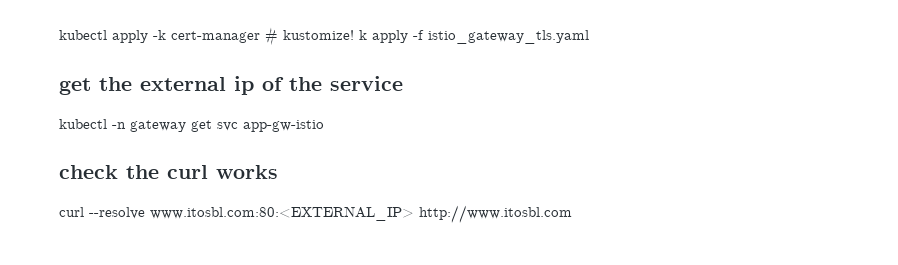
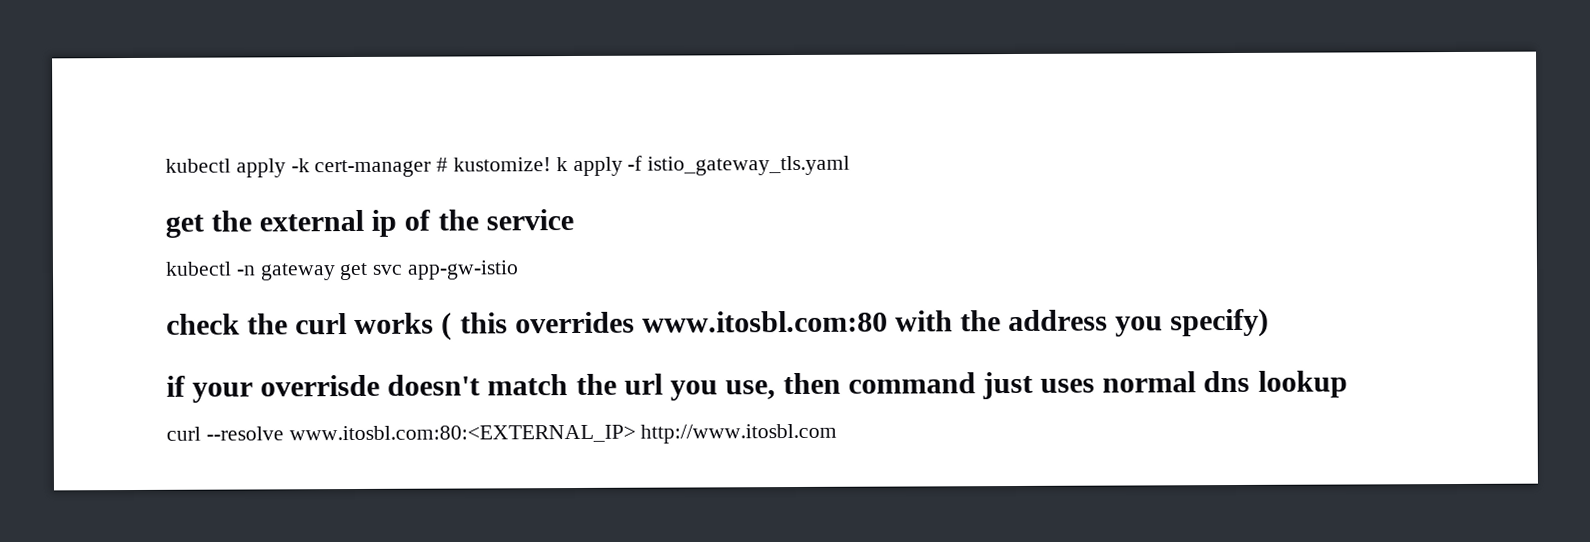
(278, 172) none -> [441,308,1270,341] [166,370,1348,403] ( this overrides www.itosbl.com:80 with the address you specify) // if your overrisde doesn't match the url you use, then command just uses normal dns lookup

